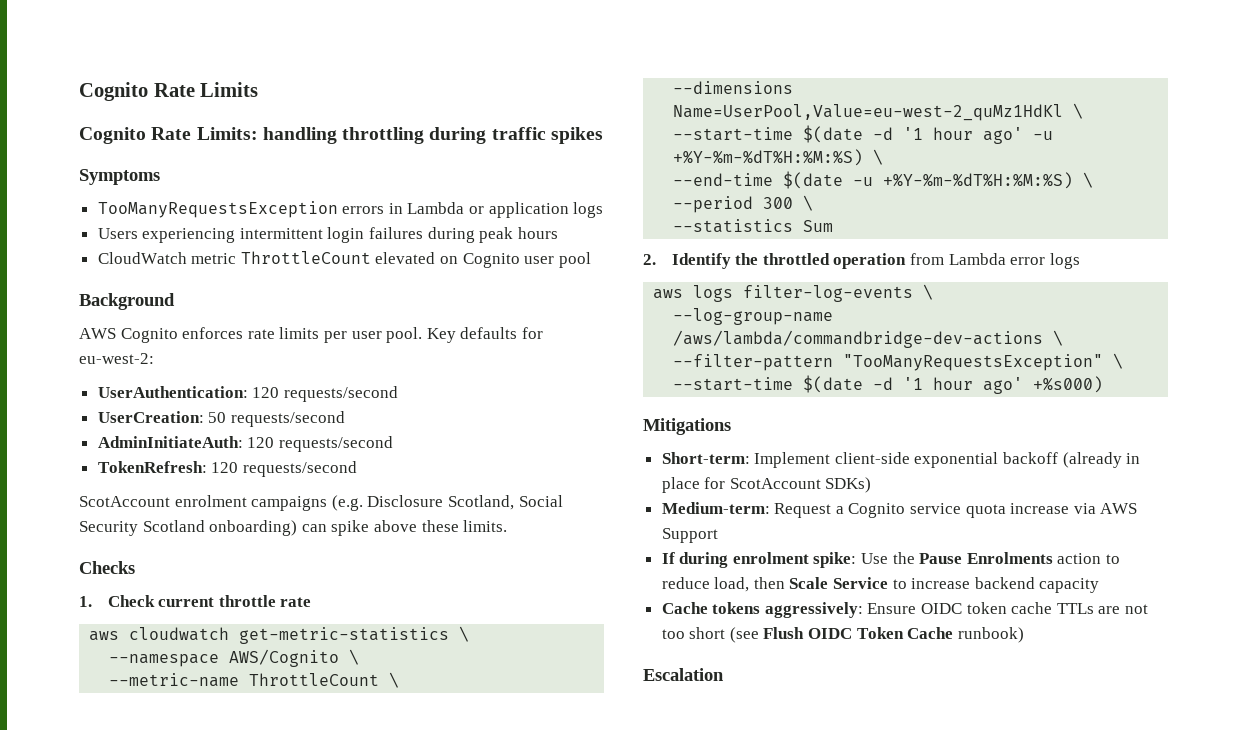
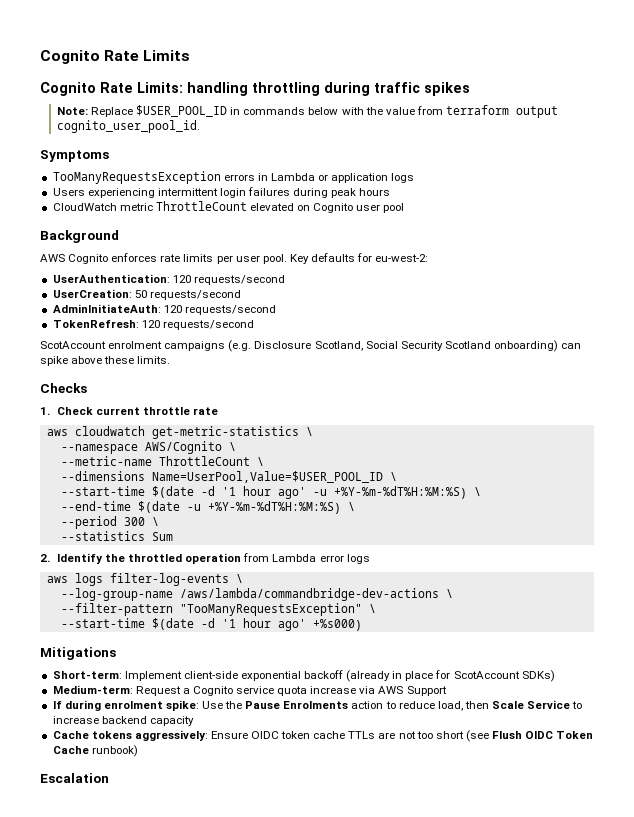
(603, 135) none -> [56,105,558,118] [56,120,200,133] // Note: Replace $USER_POOL_ID in commands below with the value from terraform output cognito_user_pool_id.
[673,104,1064,121] Name=UserPool,Value=eu-west-2_quMz1HdKl -> [151,471,383,483] Name=UserPool,Value=$USER_POOL_ID

